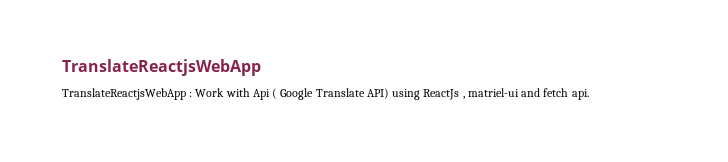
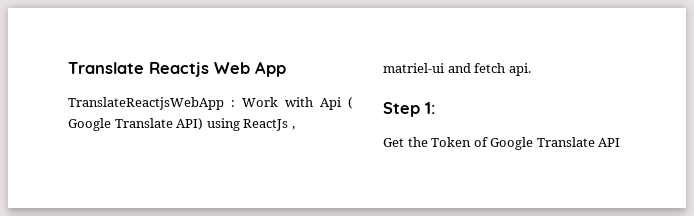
[62,59,261,76] TranslateReactjsWebApp -> [68,61,286,77] Translate Reactjs Web App
(589, 94) none -> [383,102,436,117] [383,137,621,150] // Step 1: // Get the Token of Google Translate API

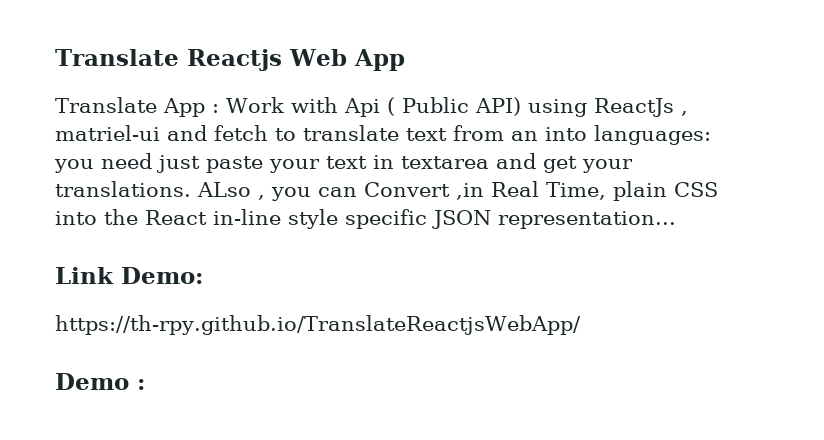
[68,97,224,110] TranslateReactjsWebApp -> [55,97,205,117] Translate App
[68,118,173,131] Google Translate -> [401,97,469,113] Public
[508,63,531,76] [383,102,436,117] [383,137,621,150] api. // Step 1: // Get the Token of Google Translate API -> [275,125,711,145] [54,153,633,173] [55,181,718,201] [55,209,676,229] [55,267,203,284] [55,315,581,335] [55,373,145,390] to translate text from an into languages: you need just paste your text in textarea and get your translations. ALso , you can Convert ,in Real Time, plain CSS into the React in-line style specific JSON representation... // Link Demo: // https://th-rpy.github.io/TranslateReactjsWebApp/ // Demo :

